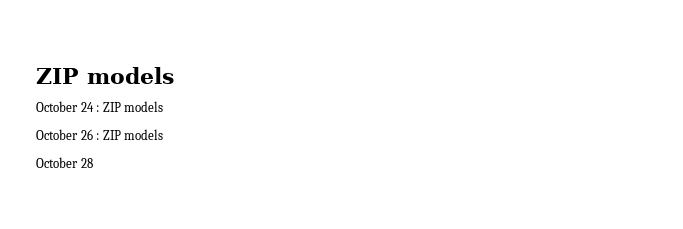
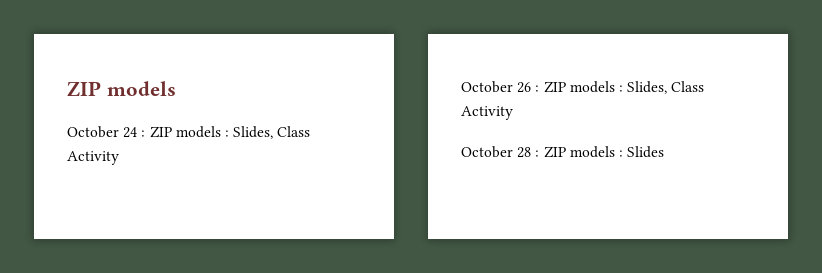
(164, 106) none -> [224,126,311,139] [67,151,119,165] : Slides, Class Activity
[36,157,93,168] // October 28 -> [618,81,705,94] [461,106,513,120] [461,146,665,158] : Slides, Class Activity // October 28 : ZIP models : Slides

